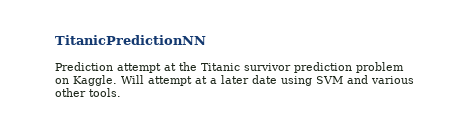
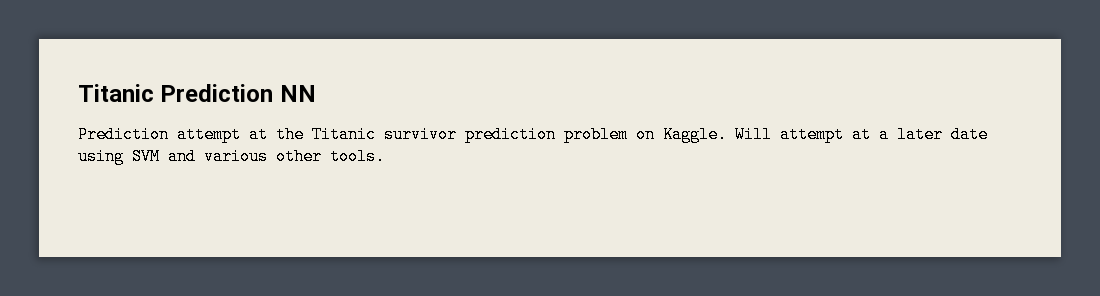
[55,35,206,45] TitanicPredictionNN -> [78,84,316,102] Titanic Prediction NN

